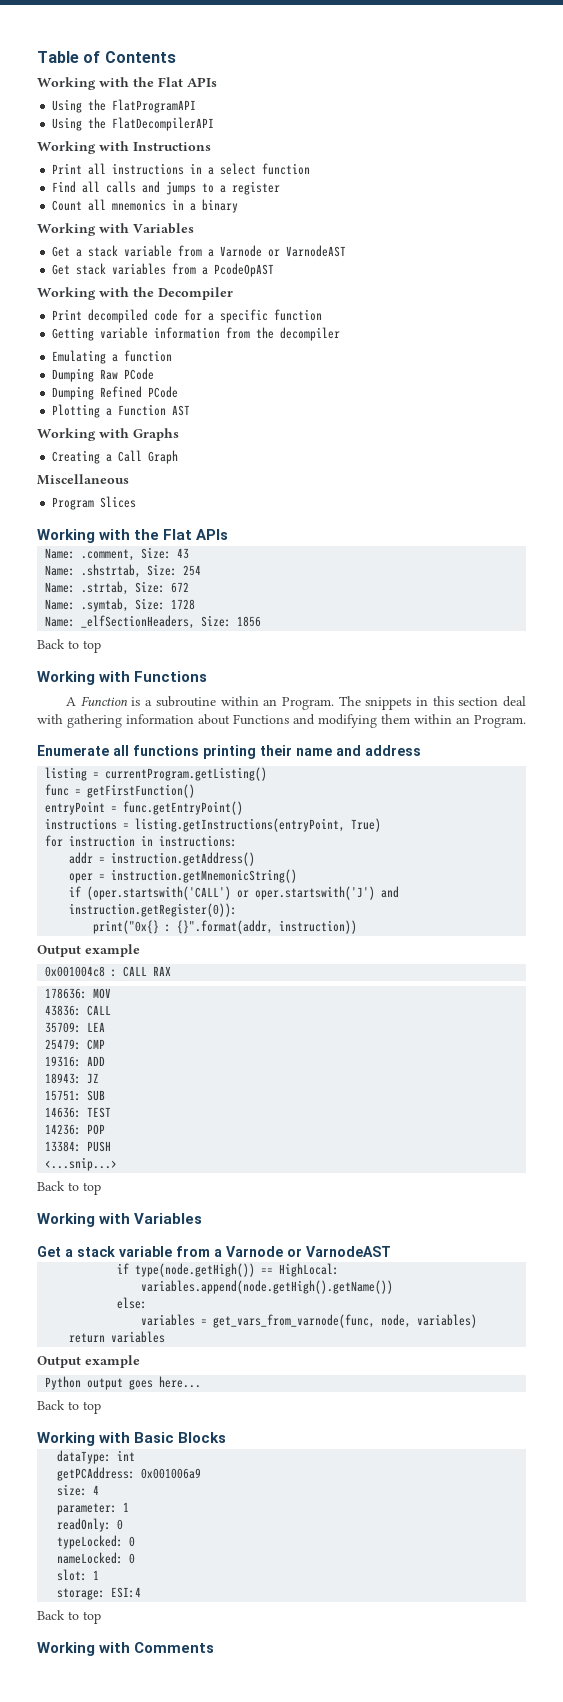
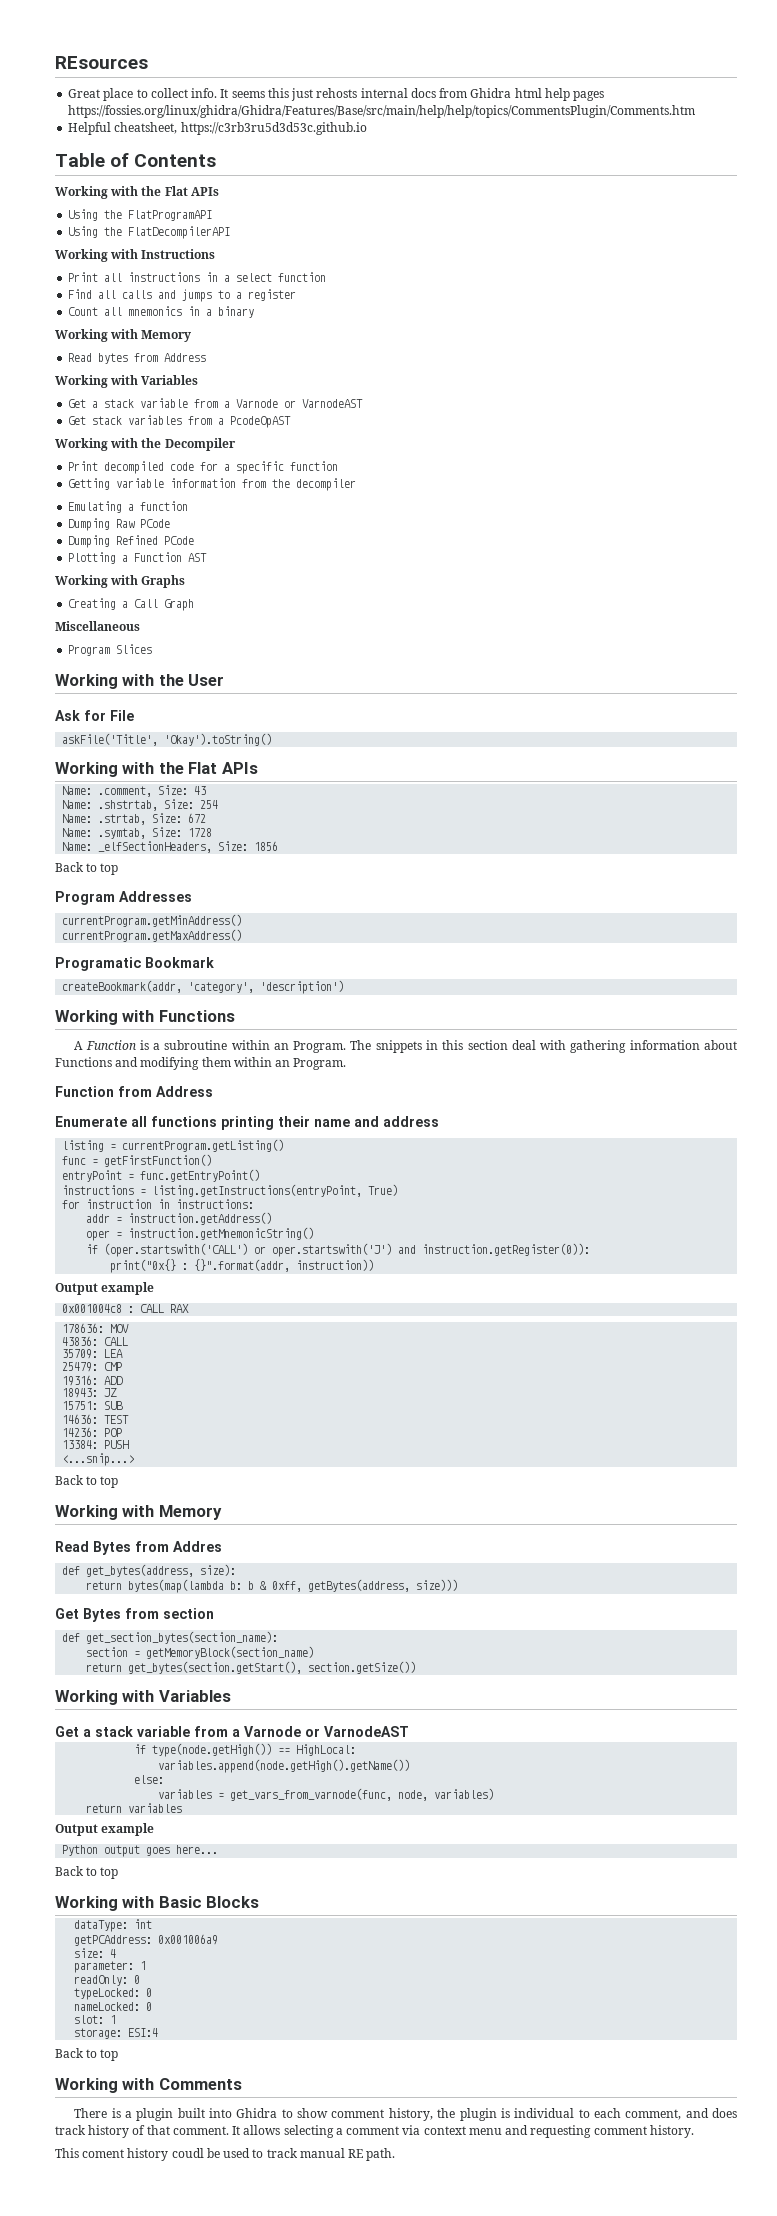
(37, 57) none -> [55,56,148,69] [68,88,605,101] [68,105,696,118] [68,122,367,135] REsources // Great place to collect info. It seems this just rehosts internal docs from Ghidra html help pages https://fossies.org/linux/ghidra/Ghidra/Features/Base/src/main/help/help/topics/CommentsPlugin/Comments.htm // Helpful cheatsheet, https://c3rb3ru5d3d53c.github.io //
(239, 206) none -> [55,329,192,342] [68,353,207,364] // Working with Memory // Read bytes from Address
(137, 502) none -> [55,674,225,689] [55,710,134,721] [62,733,273,746] // Working with the User // Ask for File // askFile('Title', 'Okay').toString()
(101, 646) none -> [55,891,192,905] [62,914,243,927] [62,929,243,942] [55,957,214,971] [62,980,345,994] // Program Addresses // currentProgram.getMinAddress() // currentProgram.getMaxAddress() // Programatic Bookmark // createBookmark(addr, 'category', 'description')
(526, 721) none -> [55,1086,213,1097] // Function from Address
(101, 1188) none -> [55,1505,222,1520] [55,1541,222,1555] [62,1564,237,1577] [86,1579,459,1593] [55,1608,214,1622] [62,1631,279,1644] [86,1646,315,1659] [86,1661,417,1674] // Working with Memory // Read Bytes from Addres // def get_bytes(address, size): // return bytes(map(lambda b: b & 0xff, getBytes(address, size))) // Get Bytes from section // def get_section_bytes(section_name): // section = getMemoryBlock(section_name) // return get_bytes(section.getStart(), section.getSize())
(215, 1647) none -> [74,2108,737,2121] [55,2125,694,2138] [55,2148,396,2161] // There is a plugin built into Ghidra to show comment history, the plugin is individual to each comment, and does track history of that comment. It allows selecting a comment via context menu and requesting comment history. // This coment history coudl be used to track manual RE path.

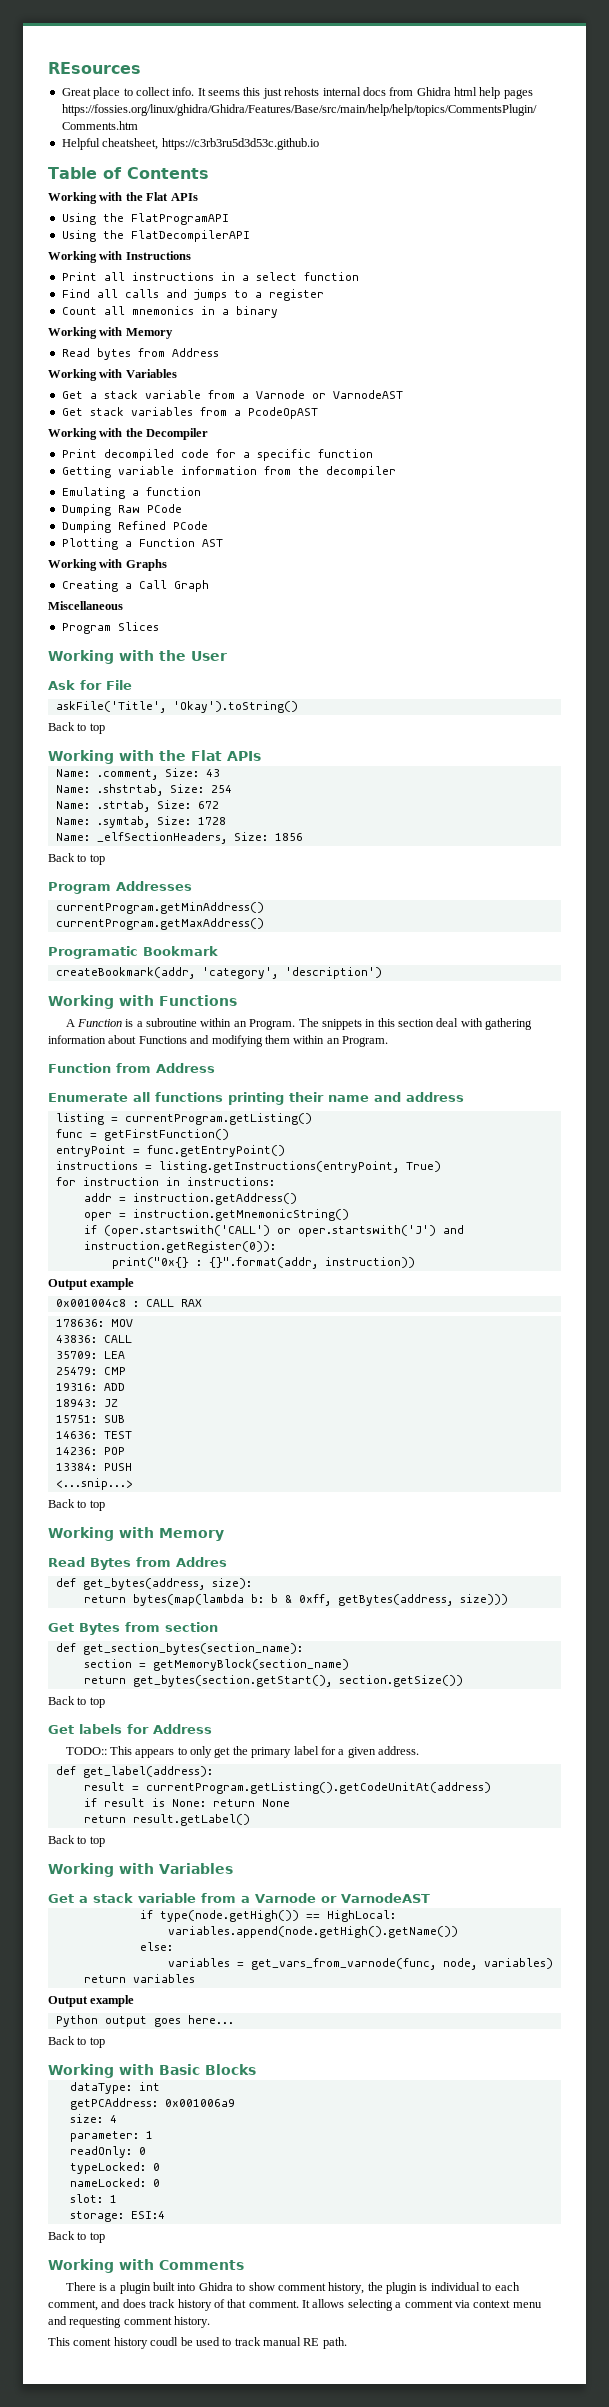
(273, 739) none -> [48,722,105,734] // Back to top
(417, 1667) none -> [48,1696,105,1708] [48,1724,212,1734] [65,1746,420,1758] [55,1766,213,1778] [83,1782,491,1794] [83,1798,290,1807] [83,1814,250,1826] [48,1835,105,1847] // Back to top // Get labels for Address // TODO:: This appears to only get the primary label for a given address. // def get_label(address): // result = currentProgram.getListing().getCodeUnitAt(address) // if result is None: return None // return result.getLabel() // Back to top

